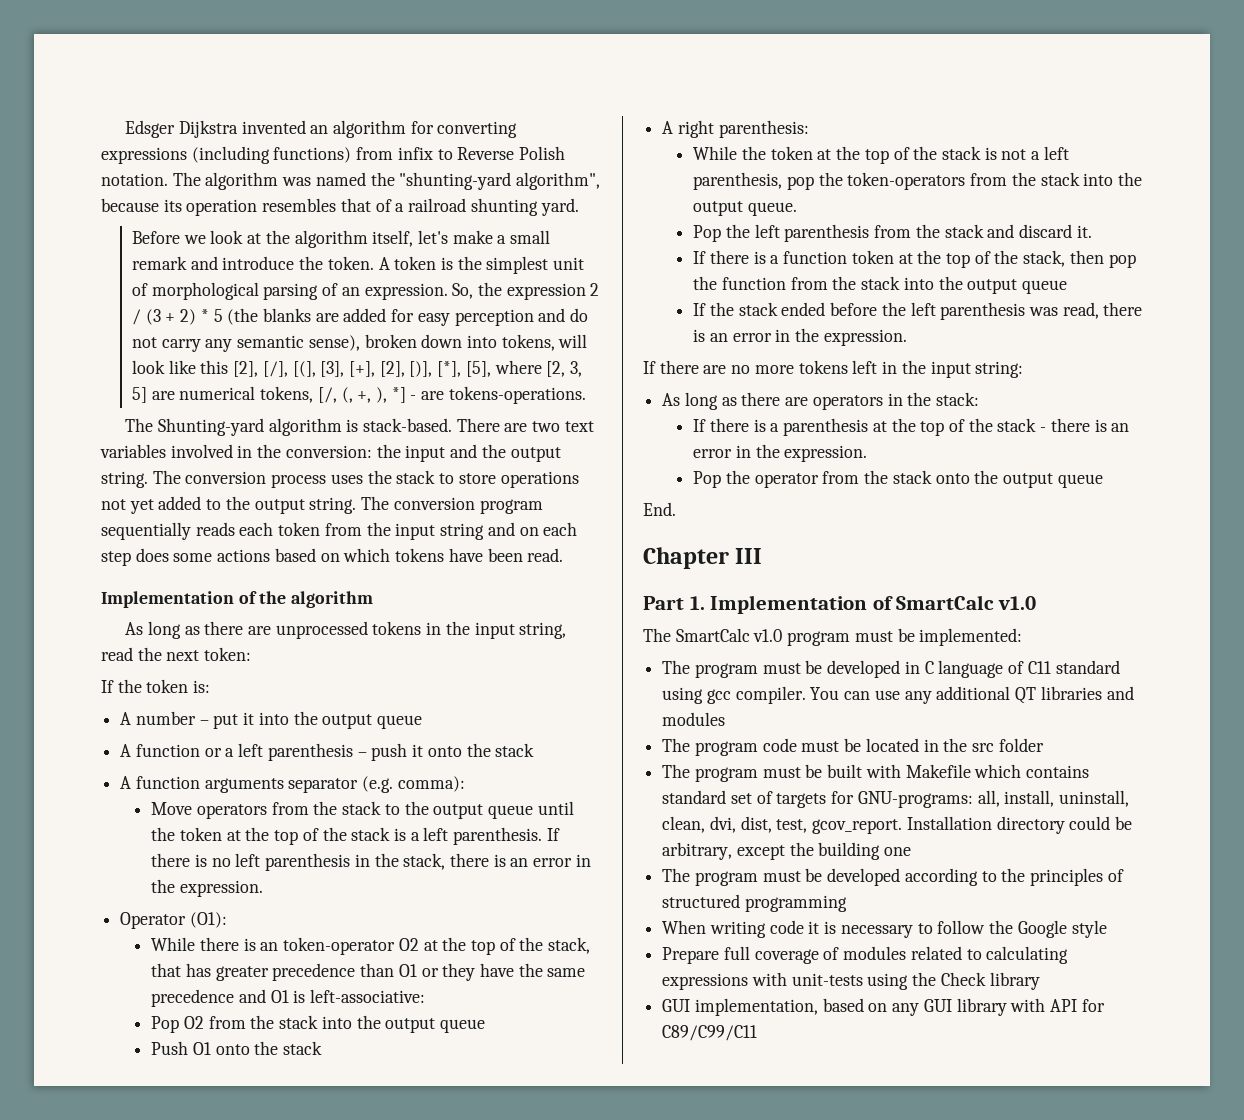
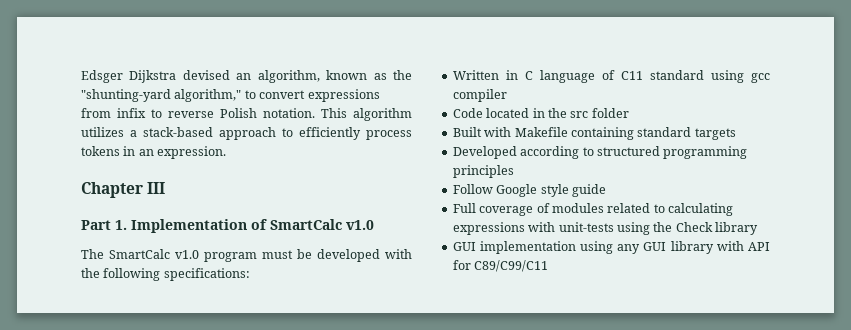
[241,120,518,138] [101,146,352,164] invented an algorithm for converting expressions (including functions) -> [182,70,412,83] [81,89,380,102] devised an algorithm, known as the "shunting-yard algorithm," to convert expressions
[457,147,515,160] Reverse -> [168,111,214,118] reverse
[172,172,601,190] [101,198,579,216] [131,230,551,248] [131,256,585,274] [131,282,600,300] [131,308,589,326] [131,334,588,352] [131,360,583,377] [131,386,586,404] [125,418,594,436] [100,444,561,462] [101,470,579,488] [101,496,543,514] [101,522,578,540] [101,548,564,566] [101,591,374,608] [125,621,567,639] [101,647,252,661] [101,679,211,693] [120,711,423,729] [120,743,535,761] [120,776,465,793] [151,801,574,819] [151,827,560,845] [151,853,591,871] [151,879,263,897] [120,912,227,929] [151,937,591,955] [151,963,586,981] [151,989,426,1007] [151,1015,485,1033] [151,1041,323,1055] [662,120,809,138] [693,146,1069,164] [693,172,1142,190] [693,201,797,216] [693,224,1092,242] [693,250,1136,268] [693,276,1067,294] [693,302,1143,320] [693,328,907,346] [643,360,1024,378] [662,392,980,410] [693,418,1130,436] [693,444,868,462] [693,470,1103,488] [643,502,676,516] The algorithm was named the "shunting-yard algorithm", because its operation resembles that of a railroad shunting yard. // Before we look at the algorithm itself, let's make a small remark and introduce the token. A token is the simplest unit of morphological parsing of an expression. So, the expression 2 / (3 + 2) * 5 (the blanks are added for easy perception and do not carry any semantic sense), broken down into tokens, will look like this [2], [/], [(], [3], [+], [2], [)], [*], [5], where [2, 3, 5] are numerical tokens, [/, (, +, ), *] - are tokens-operations. // The Shunting-yard algorithm is stack-based. There are two text variables involved in the conversion: the input and the output string. The conversion process uses the stack to store operations not yet added to the output string. The conversion program sequentially reads each token from the input string and on each step does some actions based on which tokens have been read. // Implementation of the algorithm // As long as there are unprocessed tokens in the input string, read the next token: // If the token is: // A number – put it into the output queue // A function or a left parenthesis – push it onto the stack // A function arguments separator (e.g. comma): // Move operators from the stack to the output queue until the token at the top of the stack is a left parenthesis. If there is no left parenthesis in the stack, there is an error in the expression. // Operator (O1): // While there is an token-operator O2 at the top of the stack, that has greater precedence than O1 or they have the same precedence and O1 is left-associative: // Pop O2 from the stack into the output queue // Push O1 onto the stack // A right parenthesis: // While the token at the top of the stack is not a left parenthesis, pop the token-operators from the stack into the output queue. // Pop the left parenthesis from the stack and discard it. // If there is a function token at the top of the stack, then pop the function from the stack into the output queue // If the stack ended before the left parenthesis was read, there is an error in the expression. // If there are no more tokens left in the input string: // As long as there are operators in the stack: // If there is a parenthesis at the top of the stack - there is an error in the expression. // Pop the operator from the stack onto the output queue // End. -> [321,108,412,121] [81,127,412,140] [81,146,227,159] This algorithm utilizes a stack-based approach to efficiently process tokens in an expression.
[919,628,1023,646] [662,660,901,678] implemented: // The program must be developed -> [317,249,412,262] [81,268,250,281] [452,70,499,80] developed with the following specifications: // Written
[735,686,1134,704] [662,712,726,726] [662,738,862,756] compiler. You can use any additional QT libraries and modules // The program code must be -> [452,89,507,102] [452,108,483,118] compiler // Code
[662,764,1090,782] [662,790,1130,808] [662,816,1133,834] [662,842,912,860] [662,868,1124,886] [662,894,847,912] [662,920,1014,938] The program must be built with Makefile which contains standard set of targets for GNU-programs: all, install, uninstall, clean, dvi, dist, test, gcov_report. Installation directory could be arbitrary, except the building one // The program must be developed according to the principles of structured programming // When writing code it is necessary to follow the -> [452,127,736,140] [452,146,748,159] [452,165,514,178] [452,184,493,194] Built with Makefile containing standard targets // Developed according to structured programming principles // Follow
[662,946,750,964] // Prepare full -> [571,184,606,197] [452,203,476,213] guide // Full
[694,998,888,1016] implementation, based on -> [479,241,614,254] implementation using

